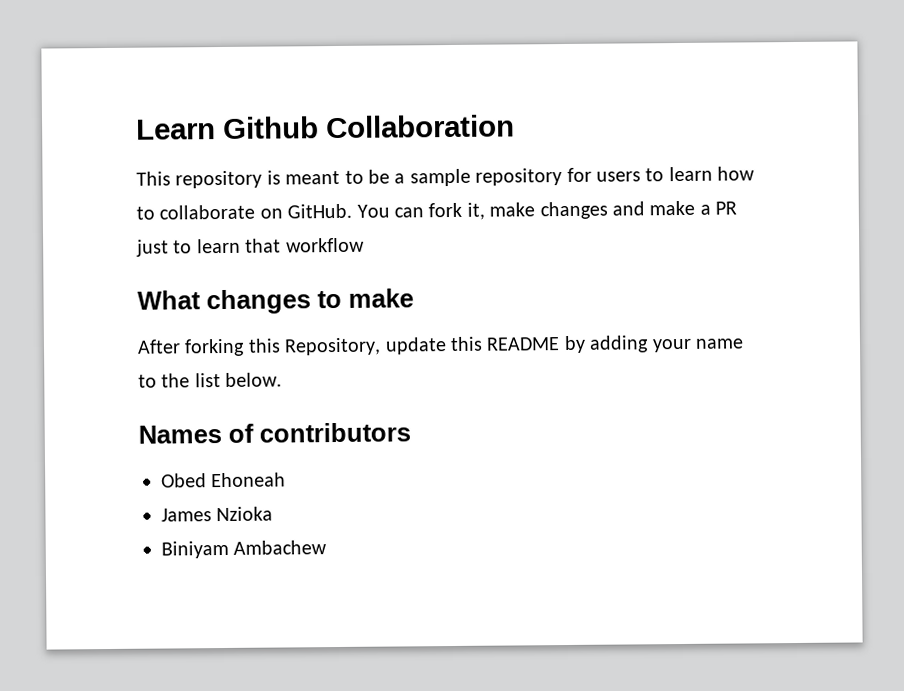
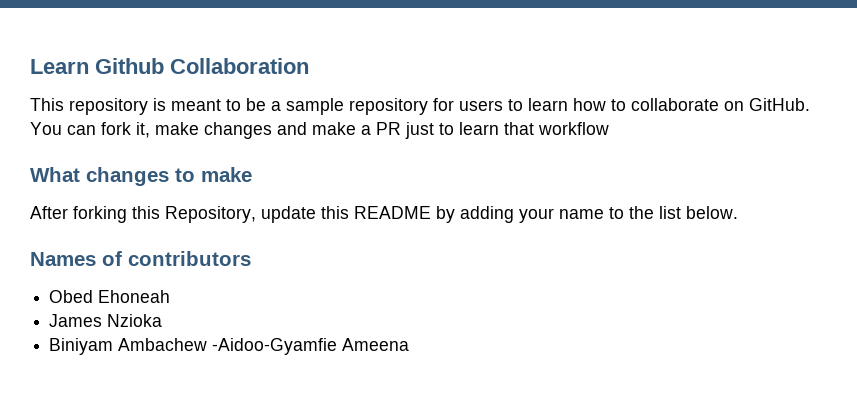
(328, 547) none -> [212,338,410,355] -Aidoo-Gyamfie Ameena

